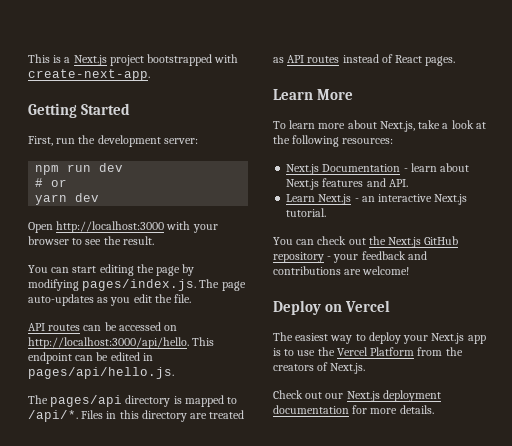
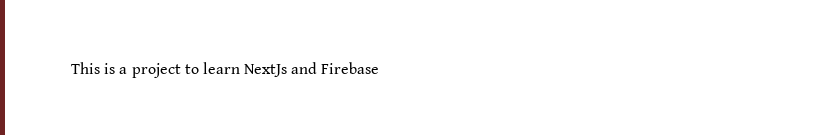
[73,54,239,66] [28,69,150,81] [28,103,131,118] [28,135,198,147] [35,163,124,175] [35,178,68,187] [35,193,100,205] [28,221,218,233] [28,236,154,245] [28,264,195,276] [28,279,246,291] [28,294,192,306] [28,322,178,331] [28,337,215,349] [28,352,153,364] [28,367,174,379] [28,395,238,407] [28,410,245,422] [273,54,456,66] [273,89,354,100] [273,120,486,132] [273,135,394,147] [286,163,470,175] [286,178,408,190] [286,194,468,205] [286,208,327,217] [273,236,459,248] [273,251,427,263] [273,266,410,275] [273,300,391,315] [273,332,486,344] [273,347,463,356] [273,362,366,374] [273,390,441,402] [273,405,434,414] Next.js project bootstrapped with create-next-app. // Getting Started // First, run the development server: // npm run dev // # or // yarn dev // Open http://localhost:3000 with your browser to see the result. // You can start editing the page by modifying pages/index.js. The page auto-updates as you edit the file. // API routes can be accessed on http://localhost:3000/api/hello. This endpoint can be edited in pages/api/hello.js. // The pages/api directory is mapped to /api/*. Files in this directory are treated as API routes instead of React pages. // Learn More // To learn more about Next.js, take a look at the following resources: // Next.js Documentation - learn about Next.js features and API. // Learn Next.js - an interactive Next.js tutorial. // You can check out the Next.js GitHub repository - your feedback and contributions are welcome! // Deploy on Vercel // The easiest way to deploy your Next.js app is to use the Vercel Platform from the creators of Next.js. // Check out our Next.js deployment documentation for more details. -> [131,62,380,78] project to learn NextJs and Firebase

